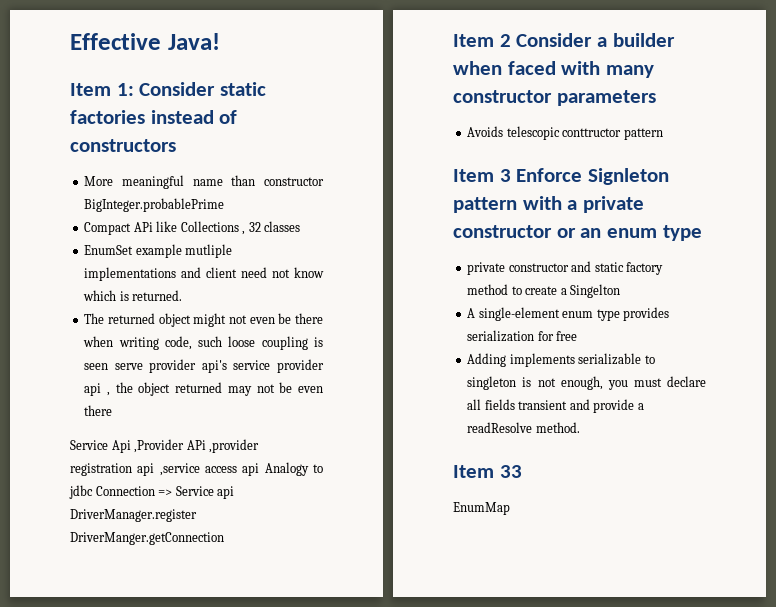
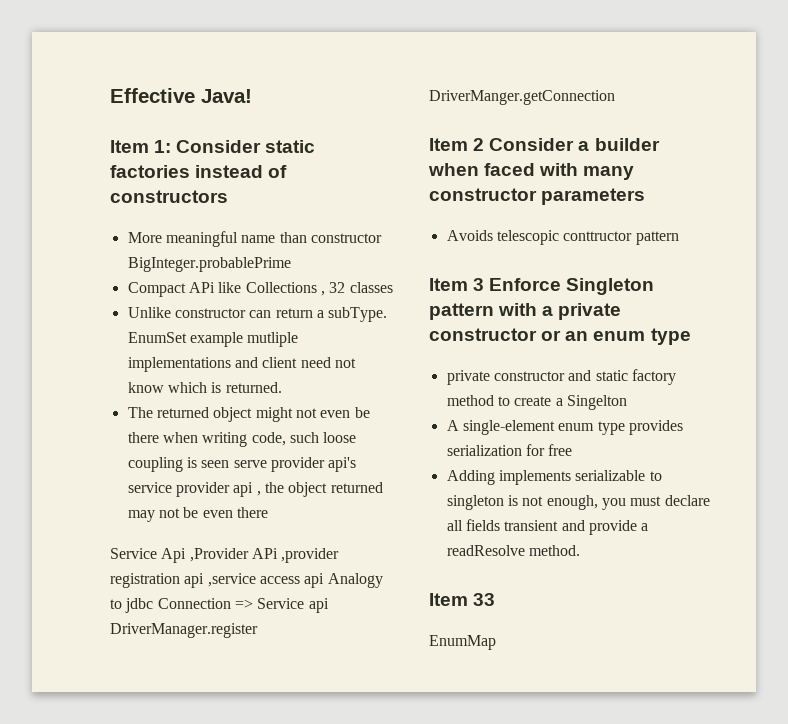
(301, 226) none -> [127,307,388,322] Unlike constructor can return a subType.
[588,168,670,185] Signleton -> [566,278,655,295] Singleton

